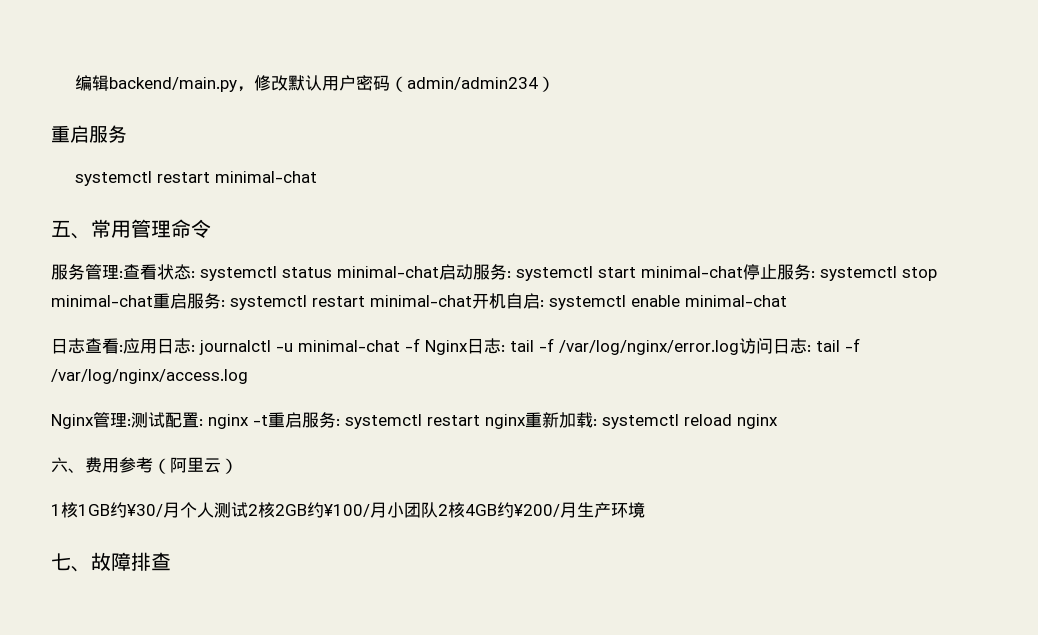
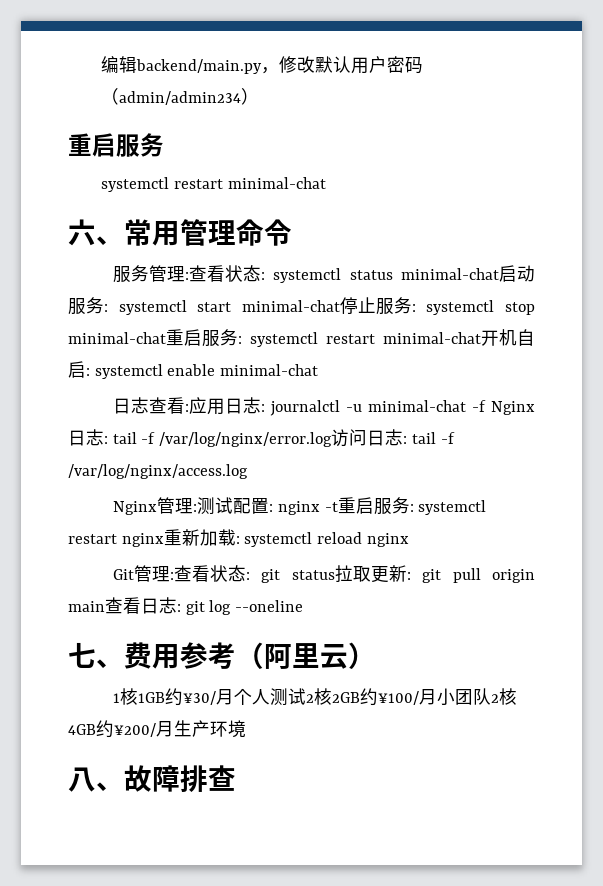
[51,220,71,237] 五 -> [68,219,96,246] 六
[51,457,68,473] 六 -> [113,565,535,583] [68,597,304,615] [68,642,96,668] Git管理:查看状态: git status拉取更新: git pull origin main查看日志: git log --oneline // 七
[51,553,71,571] 七 -> [68,767,96,792] 八

